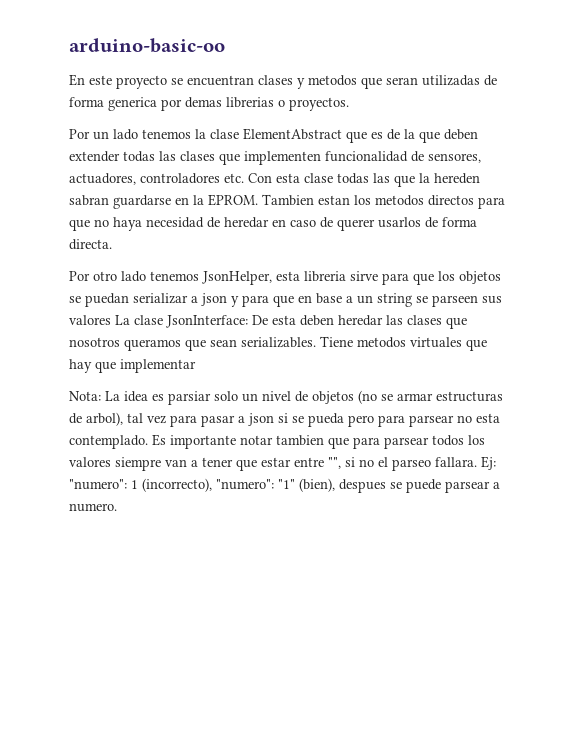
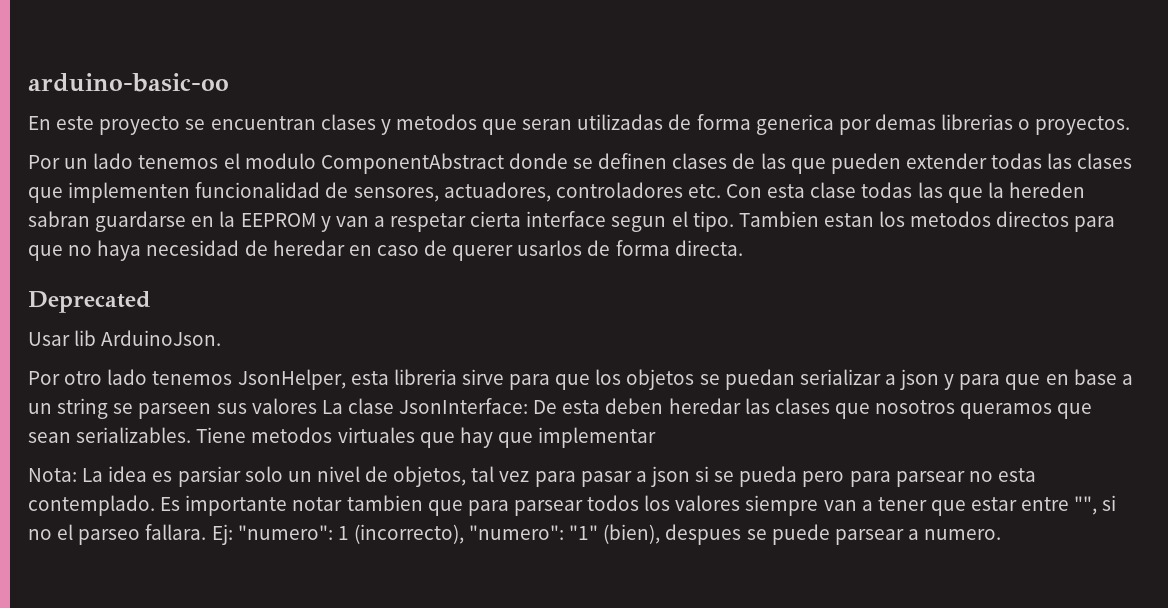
[195,128,478,143] la clase ElementAbstract que es de la que deben -> [223,153,901,174] el modulo ComponentAbstract donde se definen clases de las que pueden
[208,194,258,206] EPROM. -> [240,211,734,232] EEPROM y van a respetar cierta interface segun el tipo.
(112, 244) none -> [28,291,151,313] [28,330,222,346] // Deprecated // Usar lib ArduinoJson.
[312,390,503,404] [69,412,123,426] objetos (no se armar estructuras de arbol), -> [393,466,467,487] objetos,

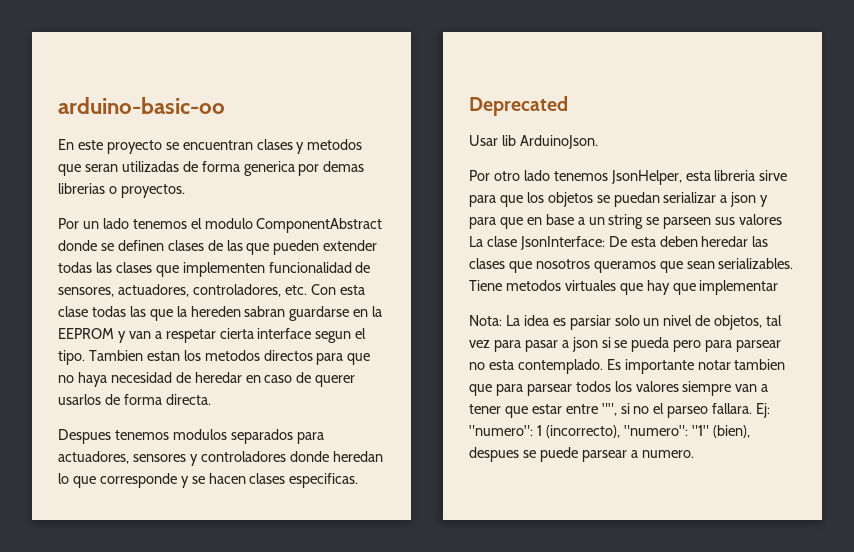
[555,182,683,198] controladores -> [192,284,281,297] controladores,
(743, 248) none -> [58,429,324,444] [58,451,383,466] [58,473,359,488] // Despues tenemos modulos separados para actuadores, sensores y controladores donde heredan lo que corresponde y se hacen clases especificas.

